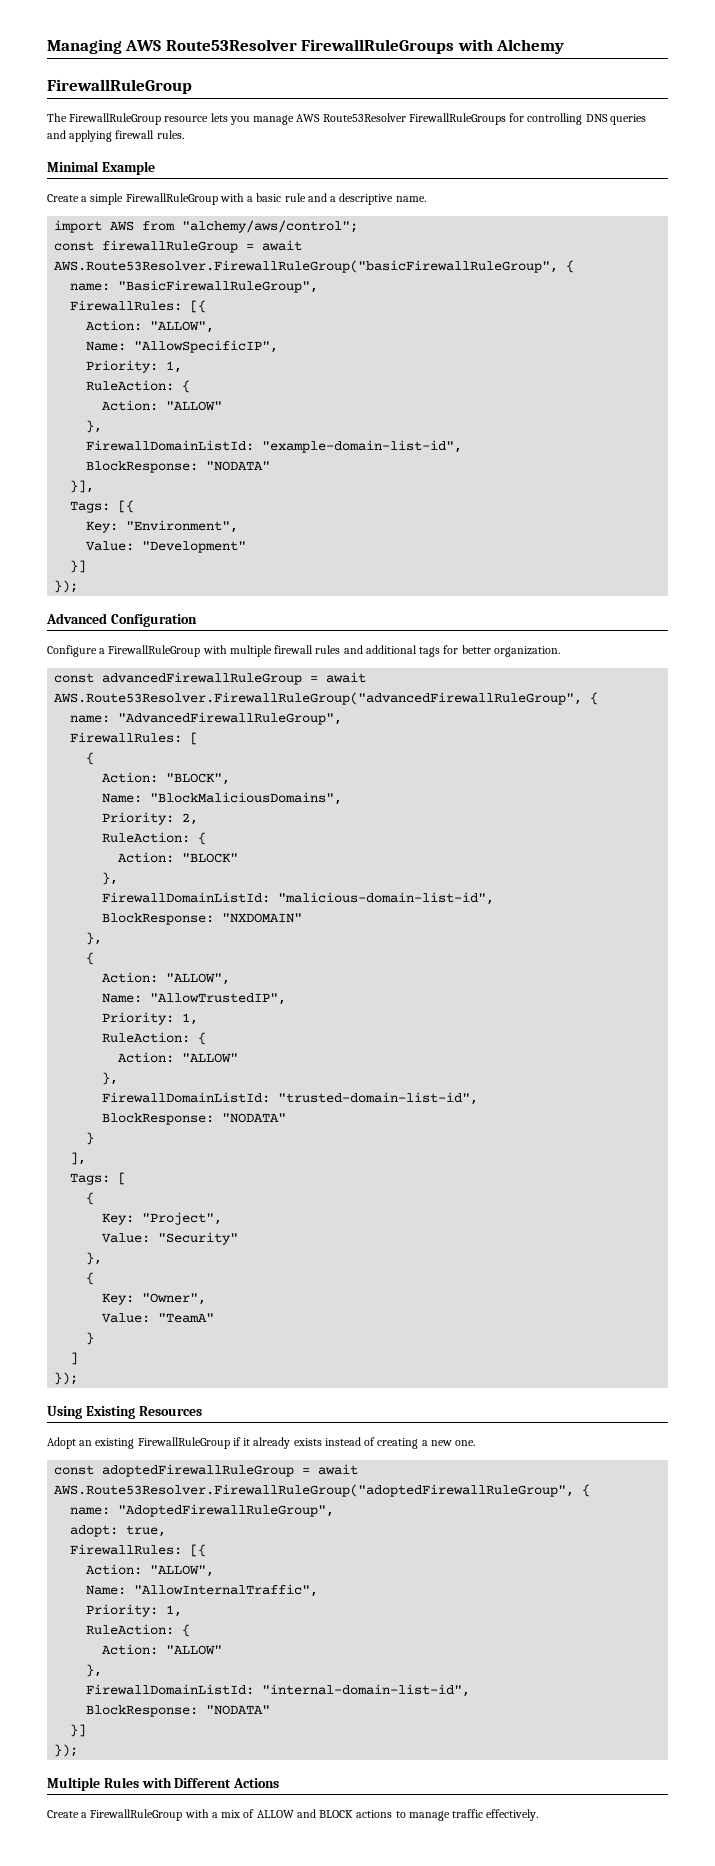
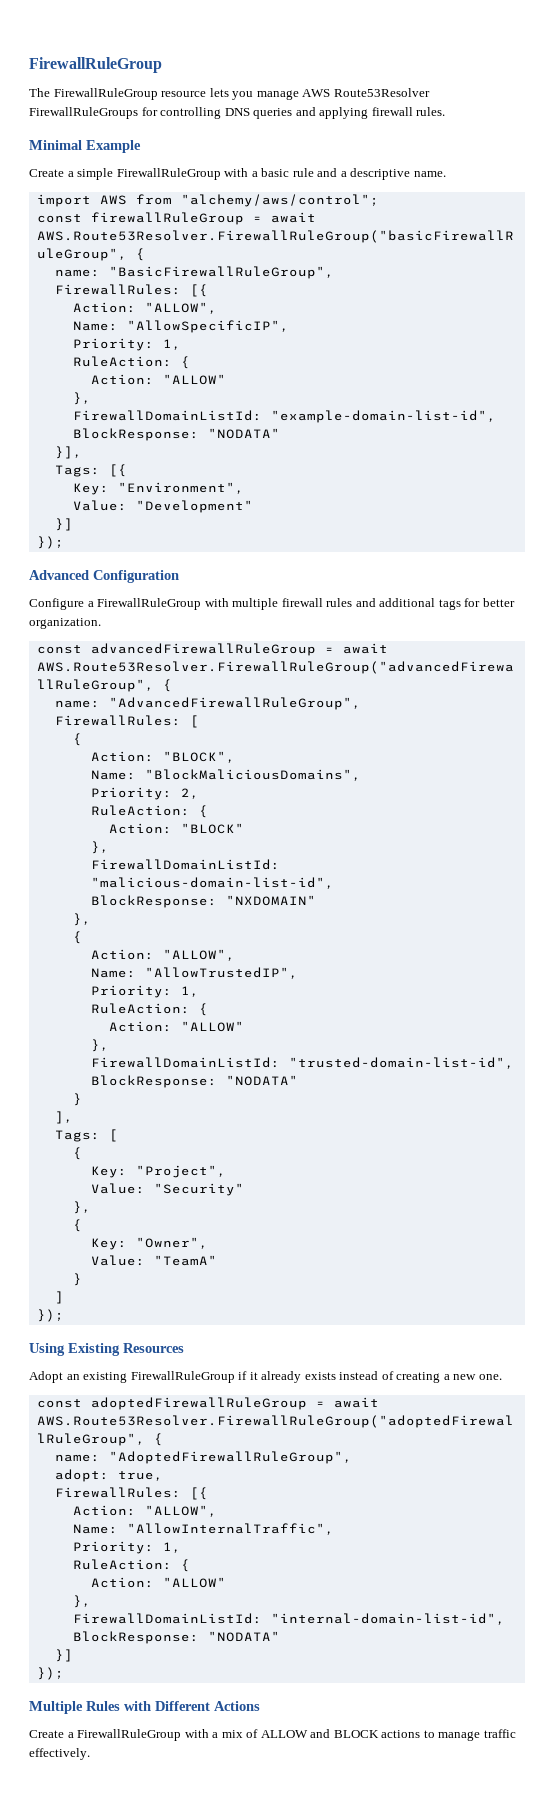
[47,39,565,54] Managing AWS Route53Resolver FirewallRuleGroups with Alchemy // -> (29, 65) none

